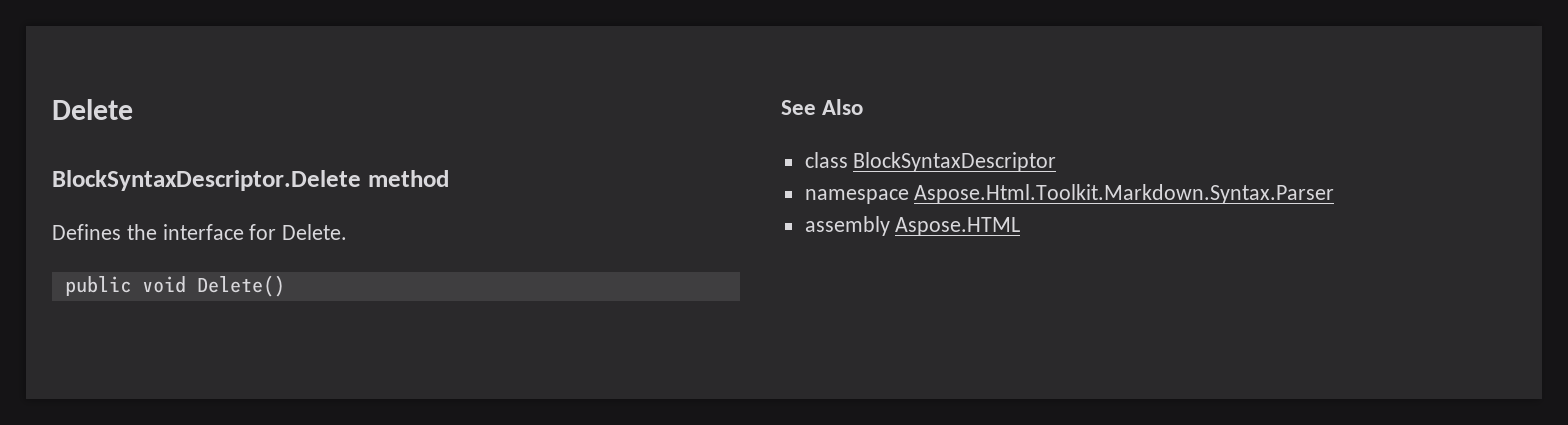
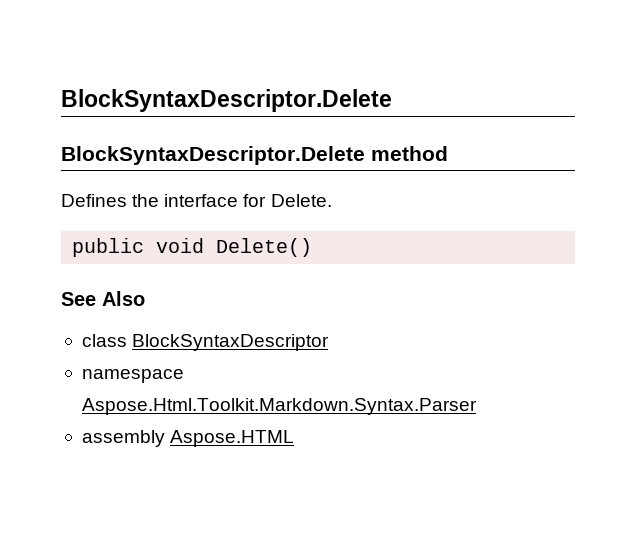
[52,99,133,120] Delete -> [61,89,392,112] BlockSyntaxDescriptor.Delete

